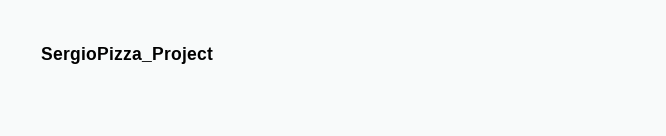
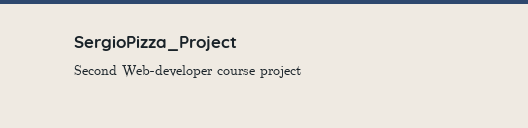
(213, 55) none -> [74,65,301,78] // Second Web-developer course project

